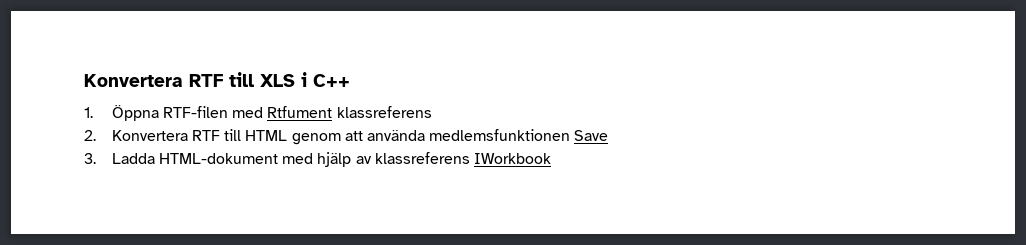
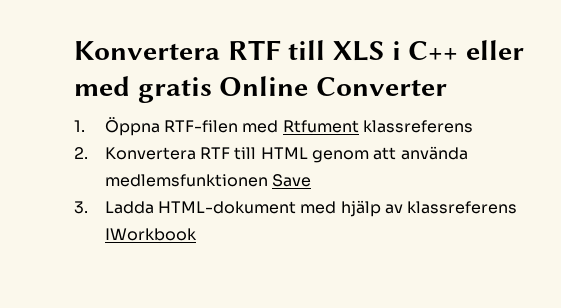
(350, 80) none -> [466,40,525,60] [74,76,448,103] eller med gratis Online Converter

